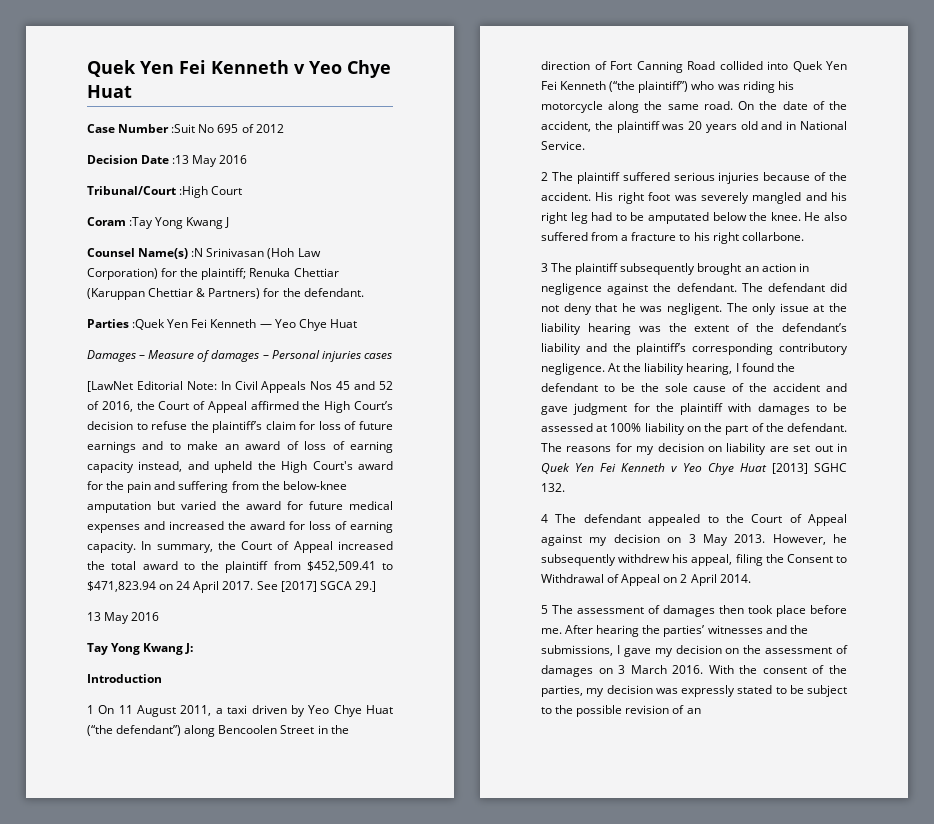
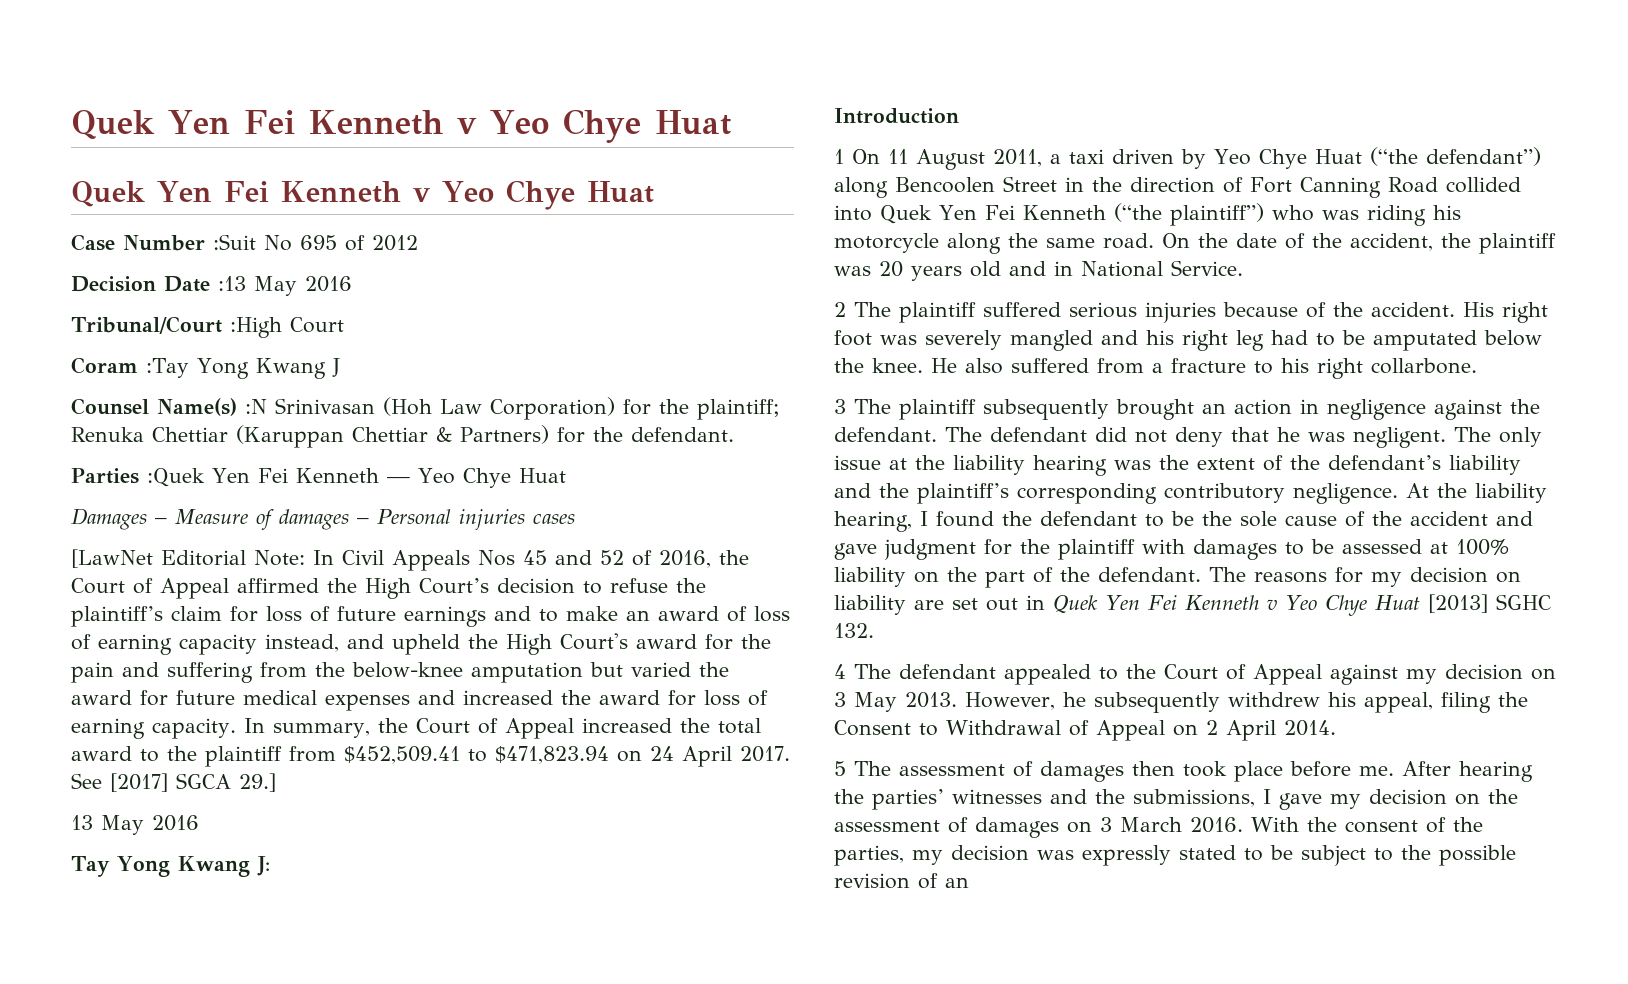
[87,60,391,78] [87,85,132,98] Quek Yen Fei Kenneth v Yeo Chye Huat -> [71,109,731,143] [71,180,654,210] Quek Yen Fei Kenneth v Yeo Chye Huat // Quek Yen Fei Kenneth v Yeo Chye Huat

